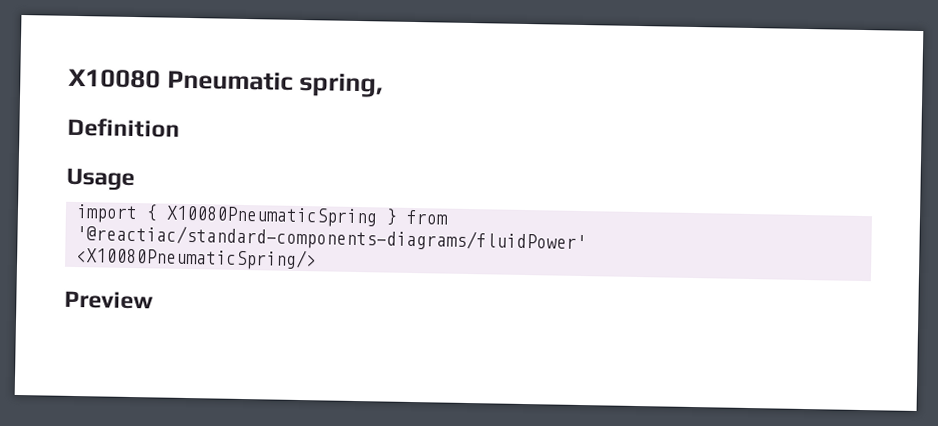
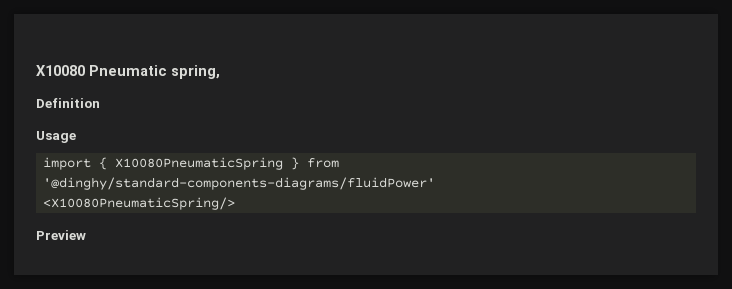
[76,224,588,254] '@reactiac/standard-components-diagrams/fluidPower' -> [42,177,435,190] '@dinghy/standard-components-diagrams/fluidPower'

